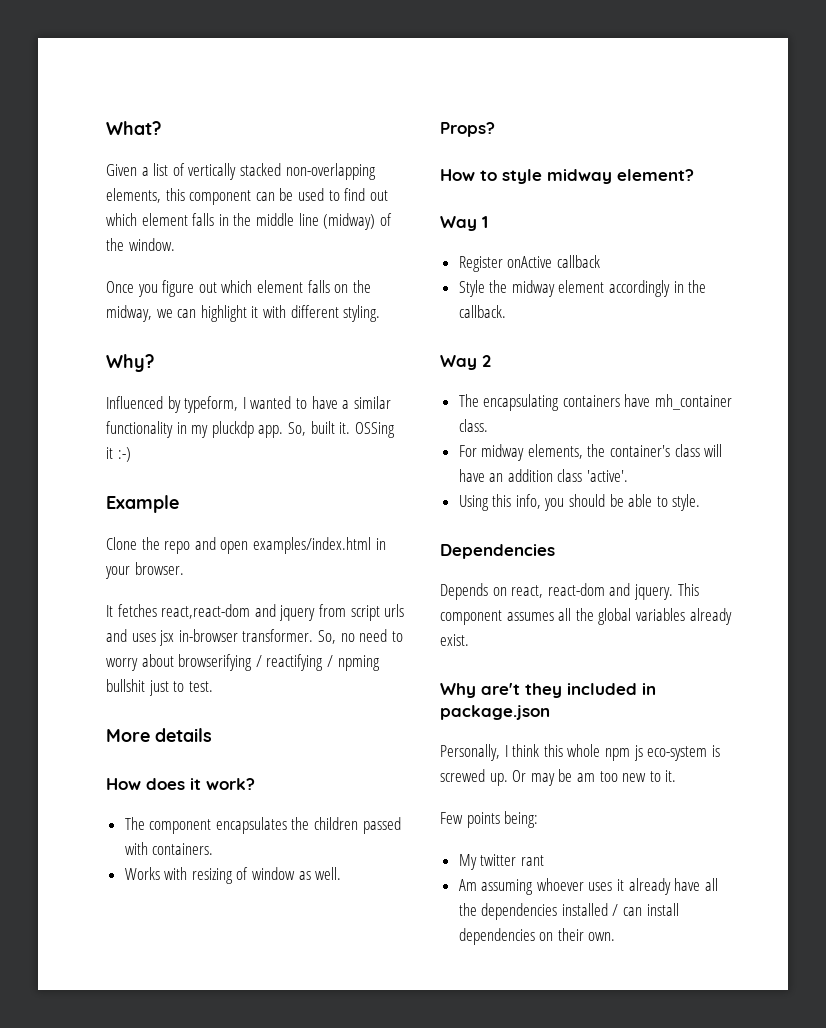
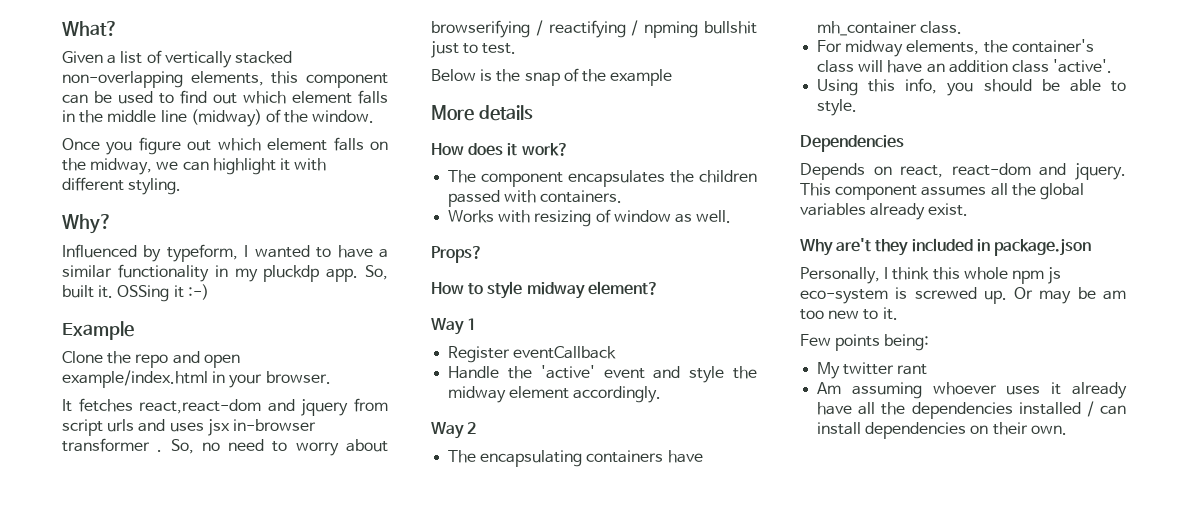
[252,537,371,554] examples/index.html -> [62,370,208,388] example/index.html
[242,629,314,642] transformer. -> [62,438,163,452] transformer .
(213, 686) none -> [431,68,673,86] // Below is the snap of the example
[507,255,600,268] [458,280,707,297] [458,305,506,318] onActive callback // Style the midway element accordingly in the callback. -> [513,346,617,359] [448,365,757,383] [448,386,662,403] eventCallback // Handle the 'active' event and style the midway element accordingly.

